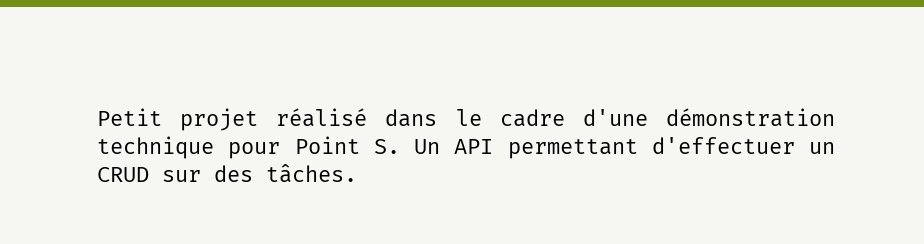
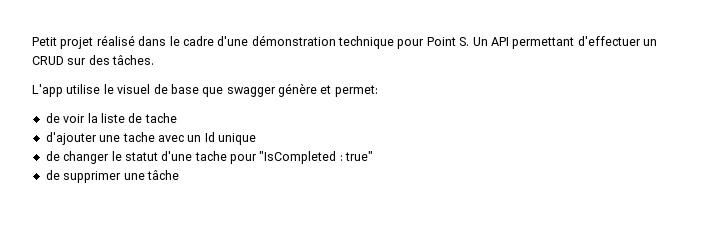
(357, 173) none -> [32,83,378,97] [45,113,177,123] [45,132,256,145] [45,151,374,164] [45,170,179,183] // L'app utilise le visuel de base que swagger génère et permet: // de voir la liste de tache // d'ajouter une tache avec un Id unique // de changer le statut d'une tache pour "IsCompleted : true" // de supprimer une tâche

